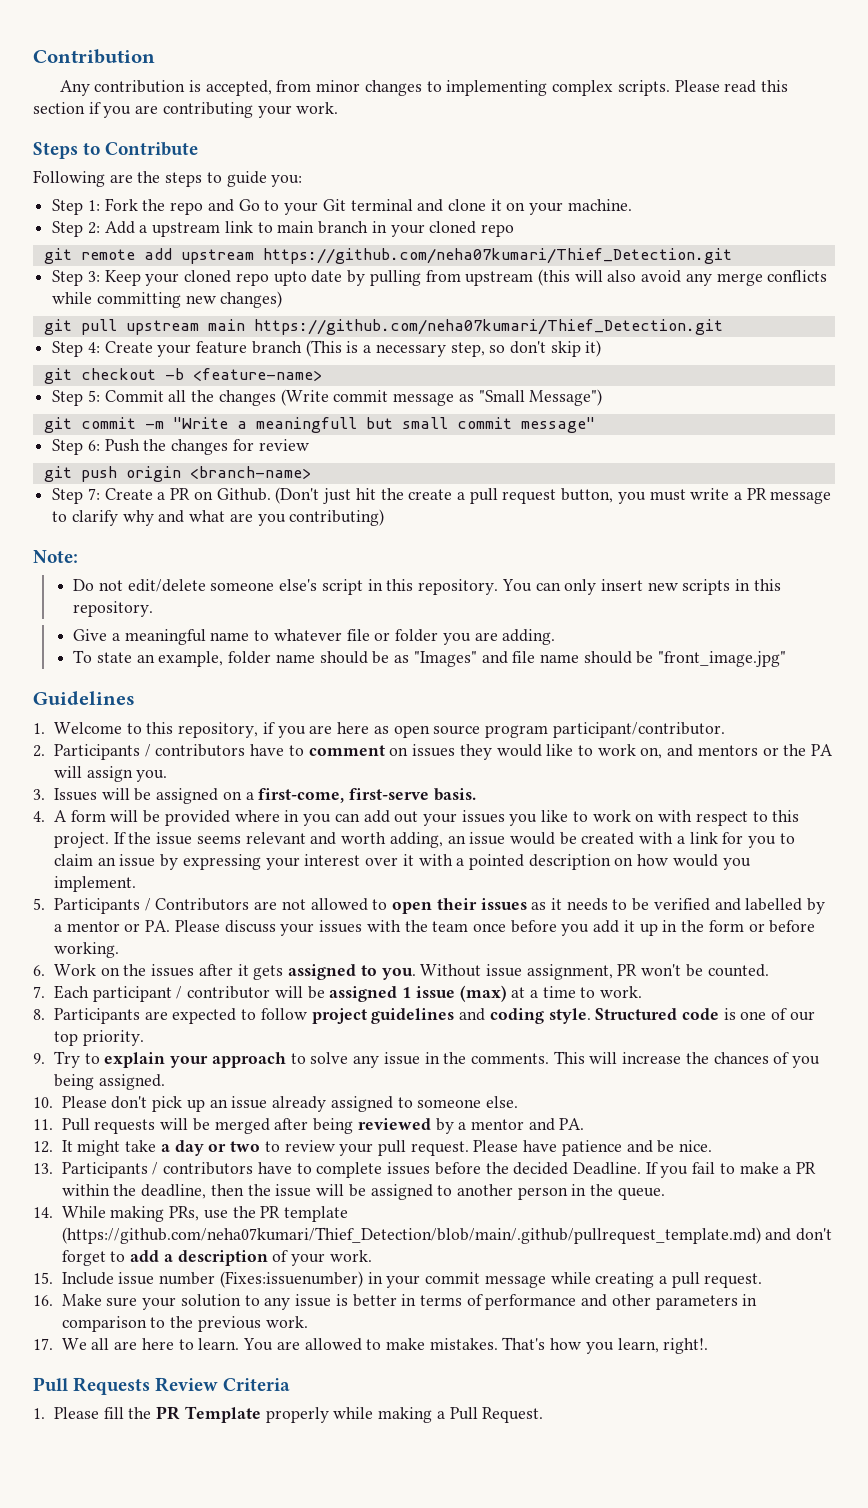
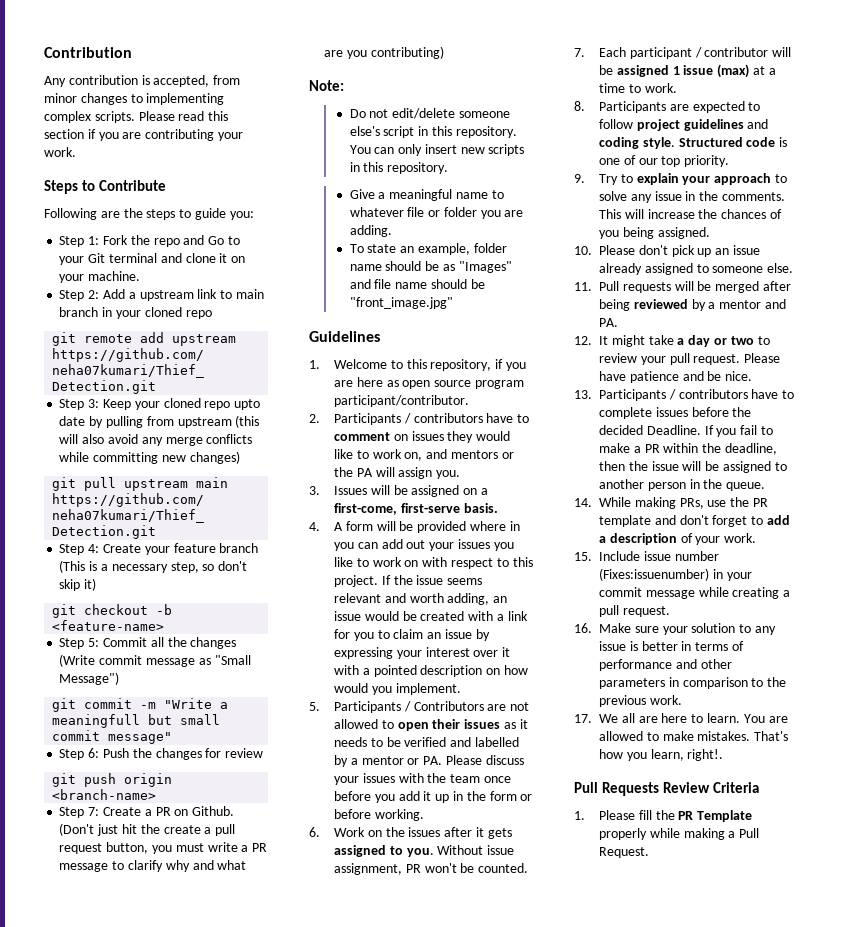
[61,1227,761,1244] (https://github.com/neha07kumari/Thief_Detection/blob/main/.github/pullrequest_template.md) -> (652, 521) none

